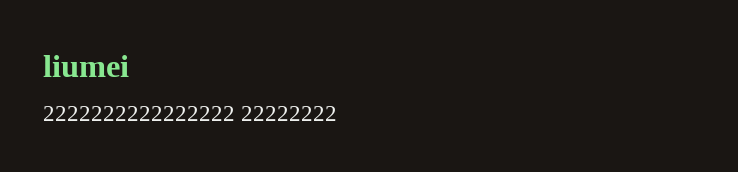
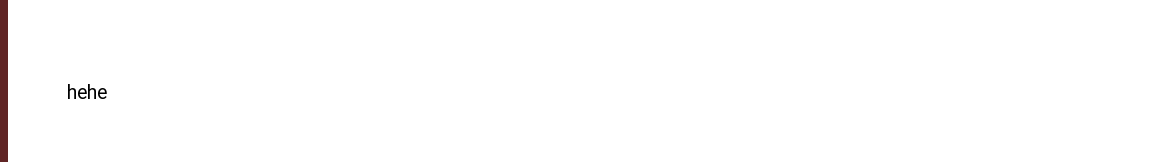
[43,55,129,77] [43,106,338,121] liumei // 2222222222222222 22222222 -> [67,84,107,99] hehe

